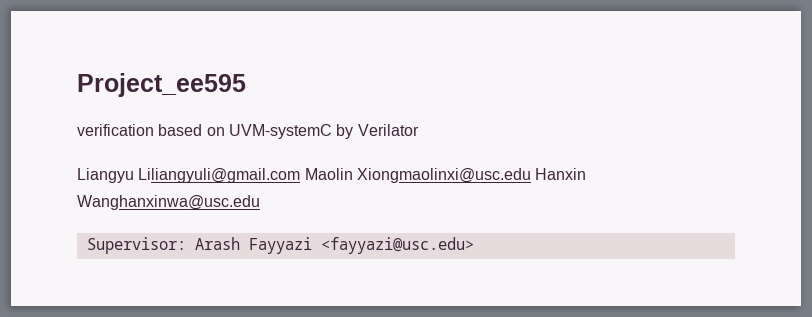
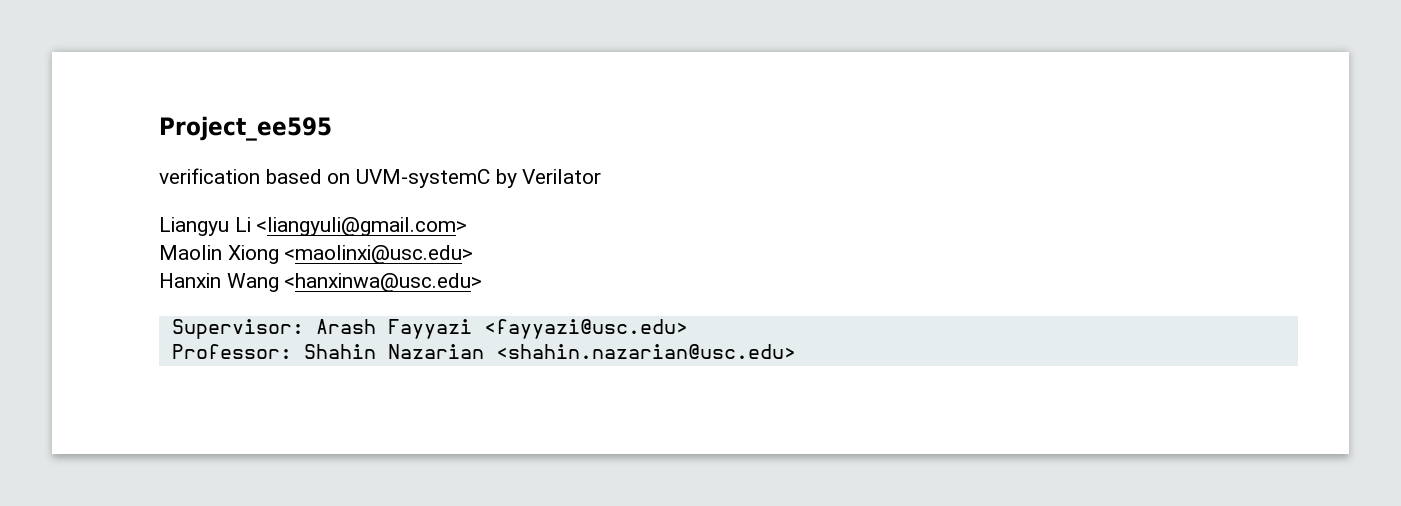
[138,168,587,183] [77,195,260,210] Liliangyuli@gmail.com Maolin Xiongmaolinxi@usc.edu Hanxin Wanghanxinwa@usc.edu -> [234,217,468,236] [159,245,474,264] [159,273,483,292] Li <liangyuli@gmail.com> // Maolin Xiong <maolinxi@usc.edu> // Hanxin Wang <hanxinwa@usc.edu>
(474, 245) none -> [171,344,796,359] // Professor: Shahin Nazarian <shahin.nazarian@usc.edu>

